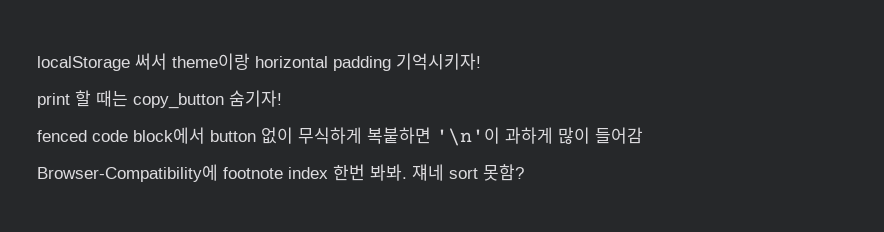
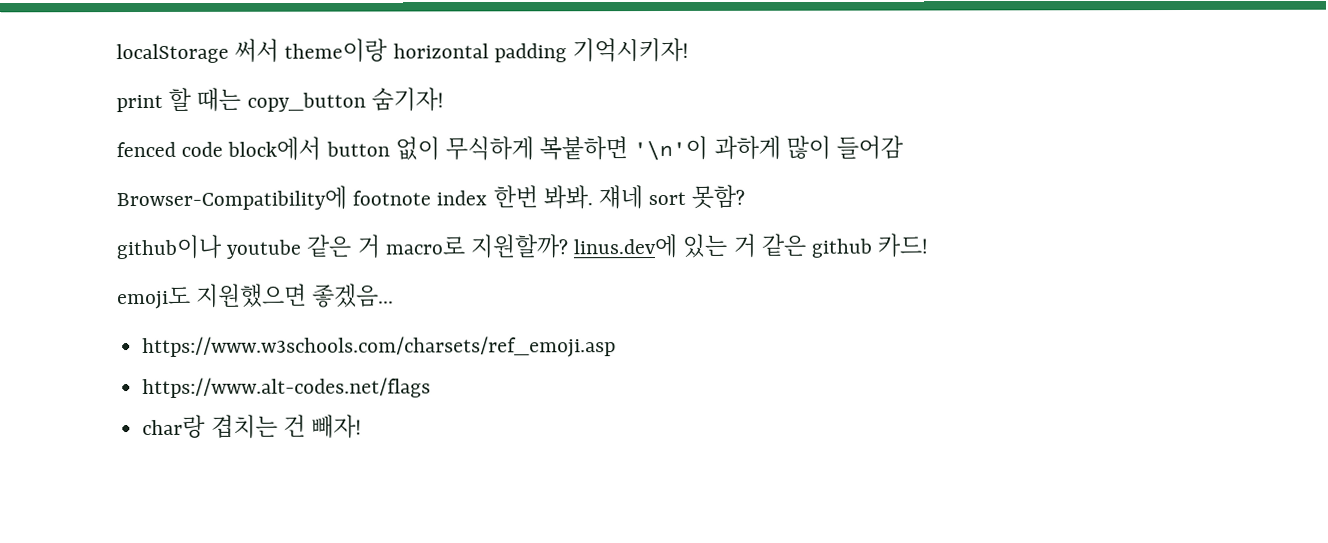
(524, 172) none -> [116,233,929,260] [117,283,395,310] [142,336,617,359] [142,377,432,399] [142,414,362,439] // github이나 youtube 같은 거 macro로 지원할까? linus.dev에 있는 거 같은 github 카드! // emoji도 지원했으면 좋겠음... // https://www.w3schools.com/charsets/ref_emoji.asp // https://www.alt-codes.net/flags // char랑 겹치는 건 빼자!

